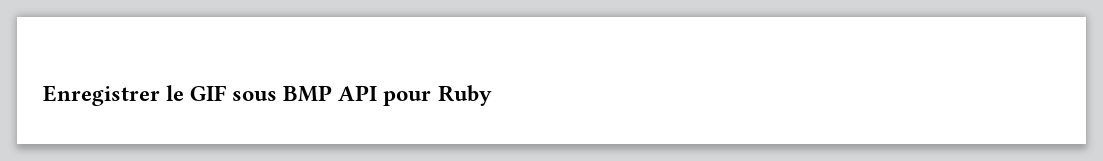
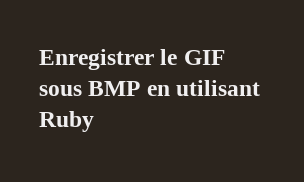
[338,85,432,106] API pour -> [146,80,261,96] en utilisant

